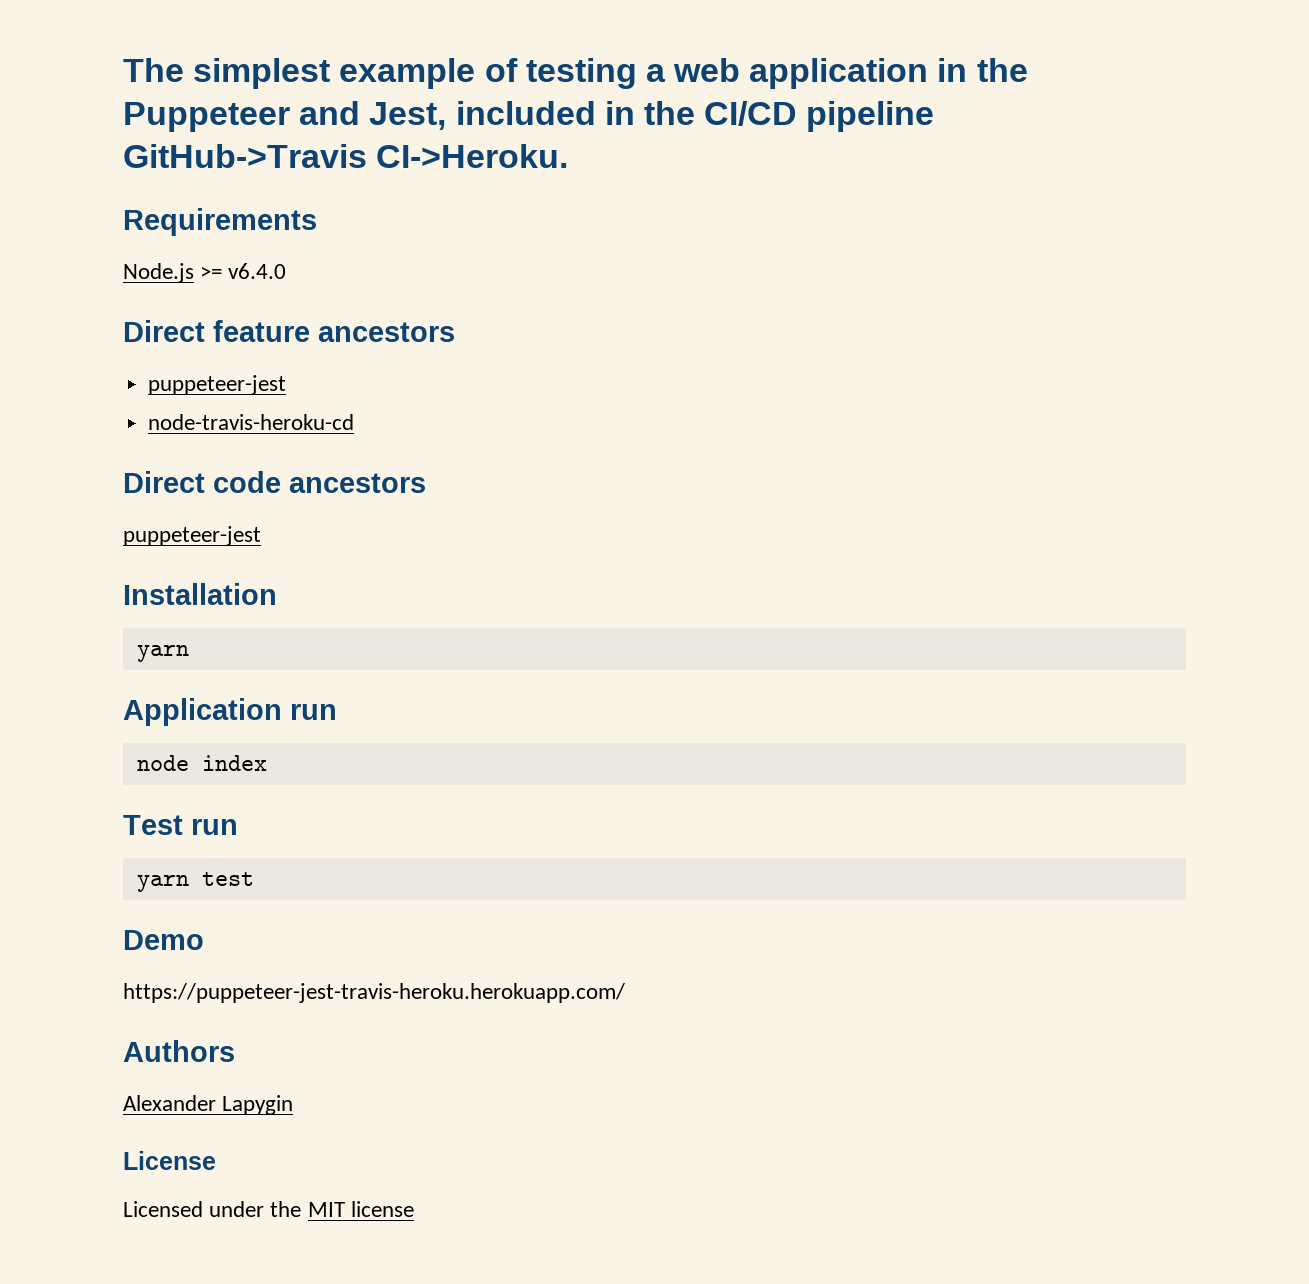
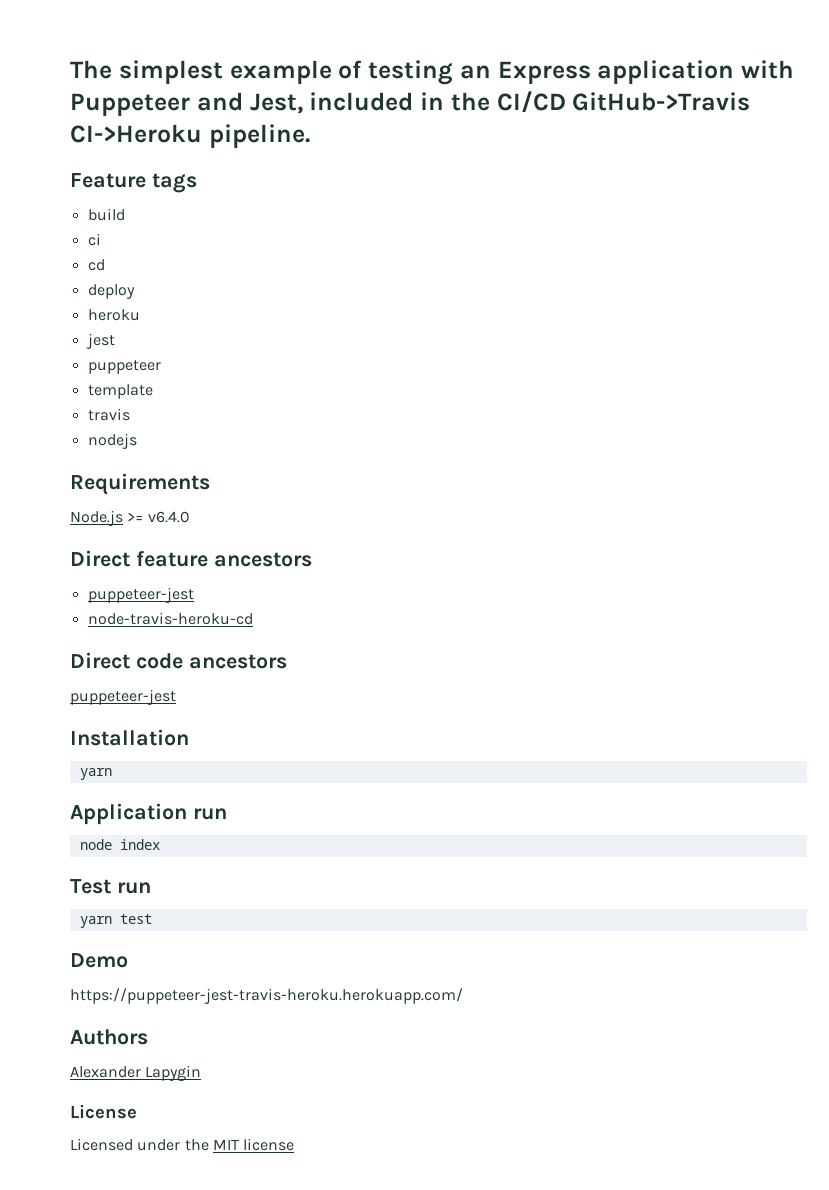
[645,58,1028,89] a web application in the -> [459,60,794,84] an Express application with
[806,101,935,132] [123,144,569,168] pipeline GitHub->Travis CI->Heroku. -> [572,92,751,111] [70,124,310,148] [70,173,197,193] [87,208,125,221] [87,233,101,246] [87,259,105,271] [87,284,135,299] [87,309,140,321] [85,333,115,349] [87,360,161,374] [87,384,153,399] [87,408,130,421] [87,433,137,449] GitHub->Travis CI->Heroku pipeline. // Feature tags // build // ci // cd // deploy // heroku // jest // puppeteer // template // travis // nodejs

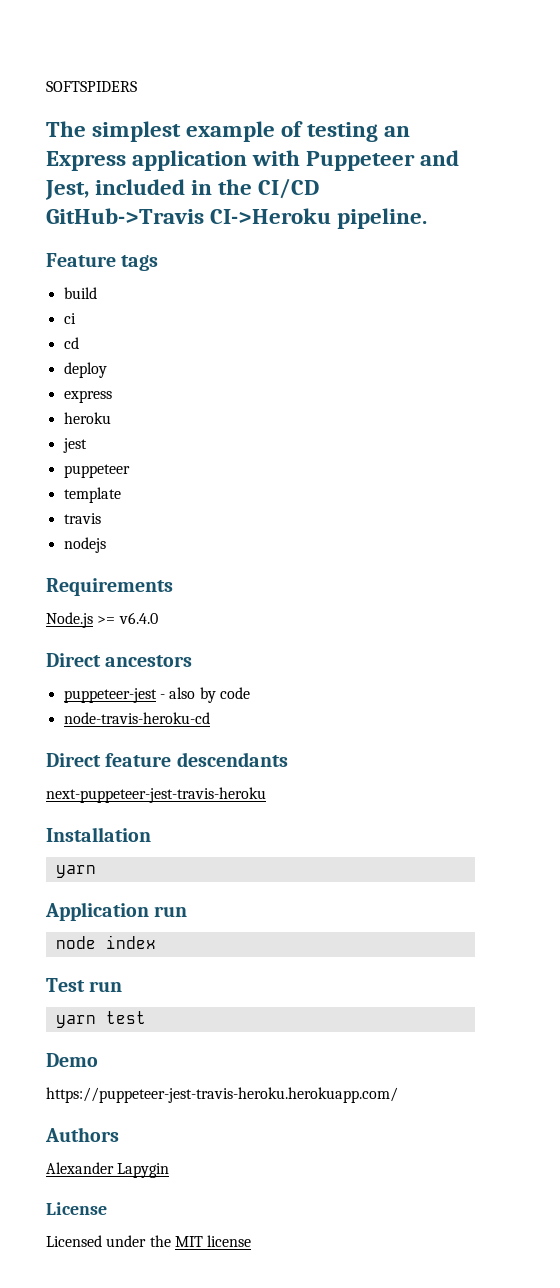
(70, 69) none -> [46,81,137,92] SOFTSPIDERS //
(135, 291) none -> [63,390,112,403] // express
[135,551,312,567] [87,587,194,603] feature ancestors // puppeteer-jest -> [105,655,193,667] [63,687,250,703] ancestors // puppeteer-jest - also by code
[135,653,287,669] [70,689,176,705] code ancestors // puppeteer-jest -> [105,752,288,767] [46,787,266,803] feature descendants // next-puppeteer-jest-travis-heroku

